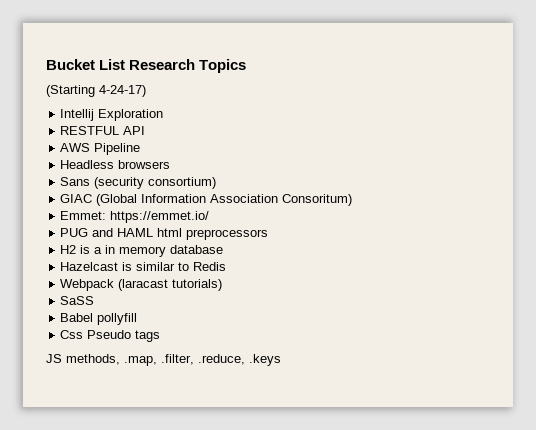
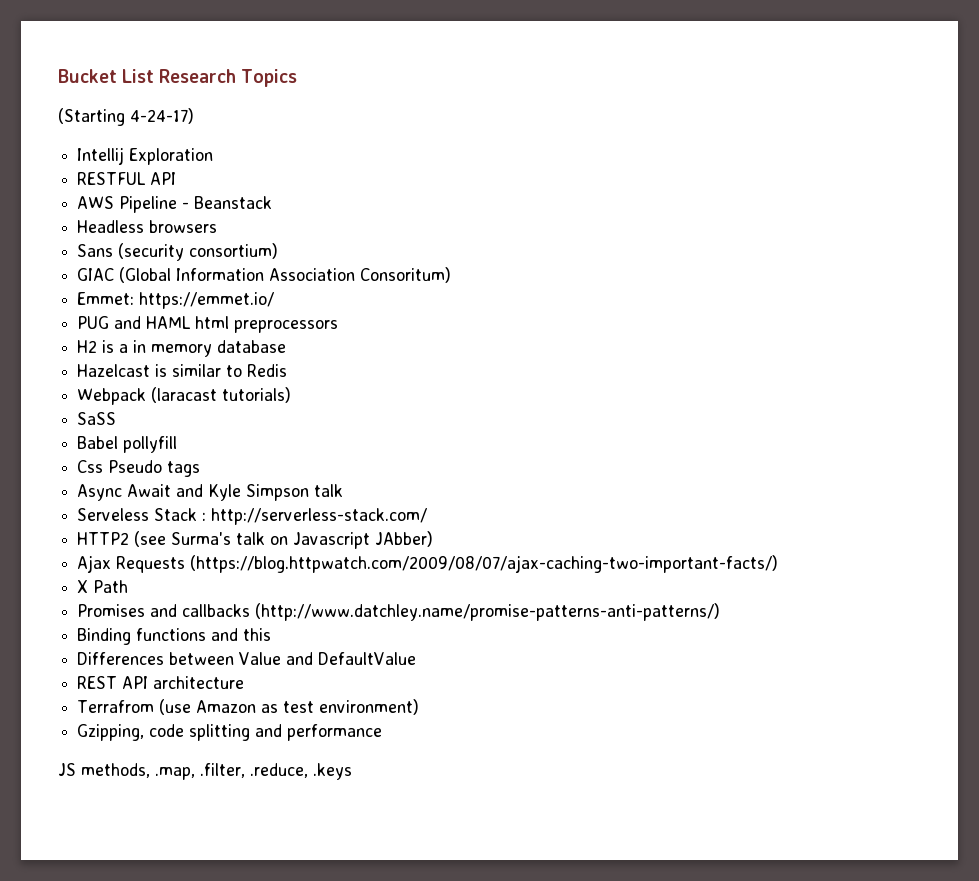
(141, 149) none -> [182,196,273,209] - Beanstack
(161, 336) none -> [77,484,344,501] [77,508,428,525] [77,531,434,549] [77,555,779,573] [77,580,129,593] [77,603,721,621] [77,628,272,645] [77,652,417,665] [77,676,245,689] [77,699,420,715] [77,724,383,741] // Async Await and Kyle Simpson talk // Serveless Stack : http://serverless-stack.com/ // HTTP2 (see Surma's talk on Javascript JAbber) // Ajax Requests (https://blog.httpwatch.com/2009/08/07/ajax-caching-two-important-facts/) // X Path // Promises and callbacks (http://www.datchley.name/promise-patterns-anti-patterns/) // Binding functions and this // Differences between Value and DefaultValue // REST API architecture // Terrafrom (use Amazon as test environment) // Gzipping, code splitting and performance

